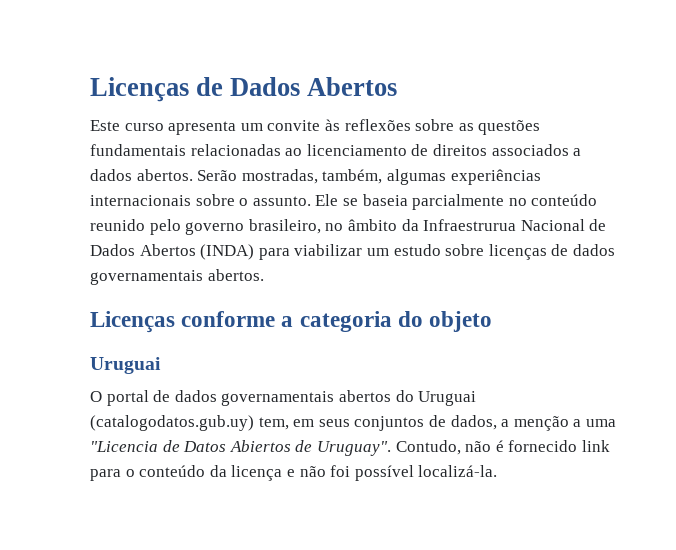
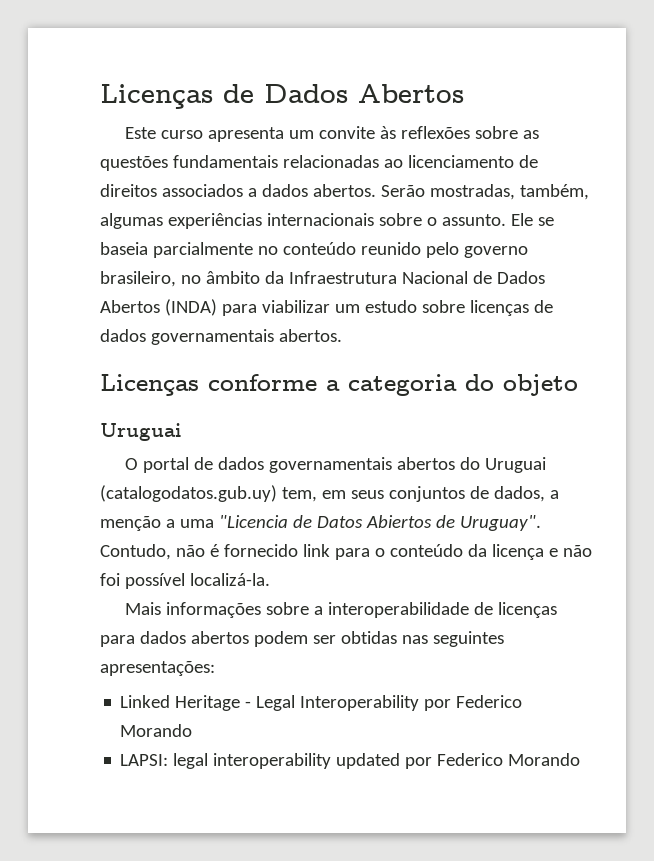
[423,219,517,231] Infraestrurua -> [288,271,397,284] Infraestrutura
(498, 471) none -> [124,602,557,618] [100,631,504,647] [100,661,215,676] [120,695,523,711] [120,724,193,737] [120,753,581,769] // Mais informações sobre a interoperabilidade de licenças para dados abertos podem ser obtidas nas seguintes apresentações: // Linked Heritage - Legal Interoperability por Federico Morando // LAPSI: legal interoperability updated por Federico Morando

